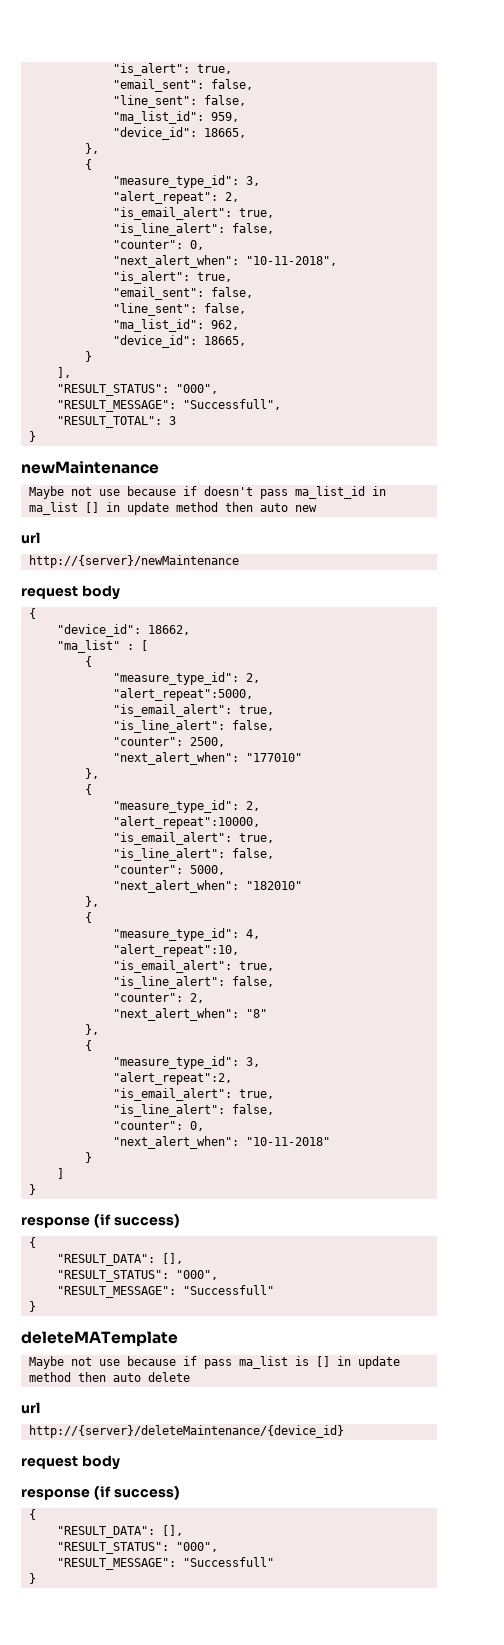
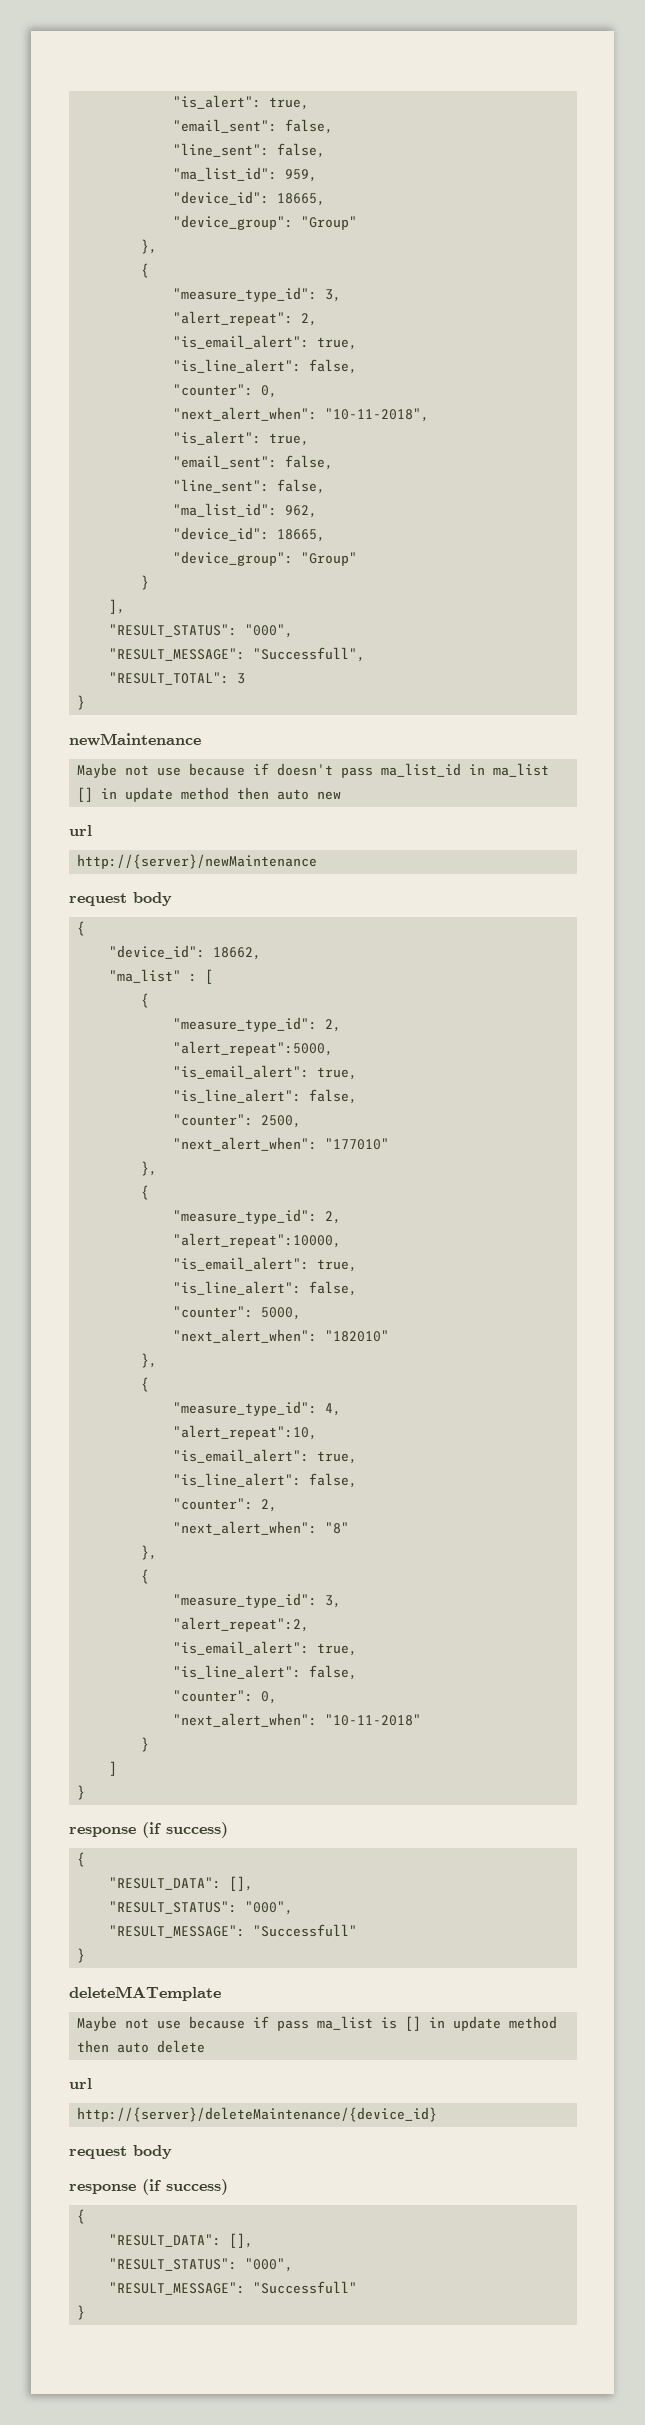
(246, 133) none -> [173,215,358,230] // "device_group": "Group"
(246, 341) none -> [173,551,358,566] // "device_group": "Group"

